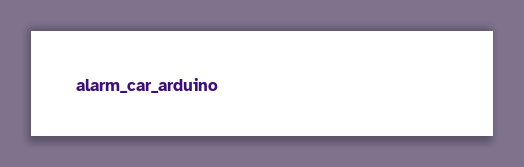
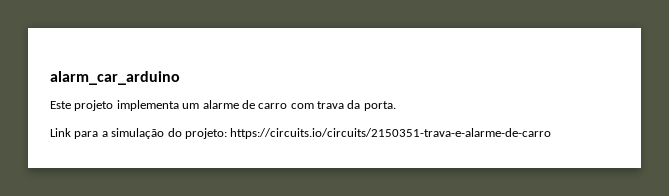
(218, 85) none -> [50,100,396,111] [50,128,552,139] // Este projeto implementa um alarme de carro com trava da porta. // Link para a simulação do projeto: https://circuits.io/circuits/2150351-trava-e-alarme-de-carro

